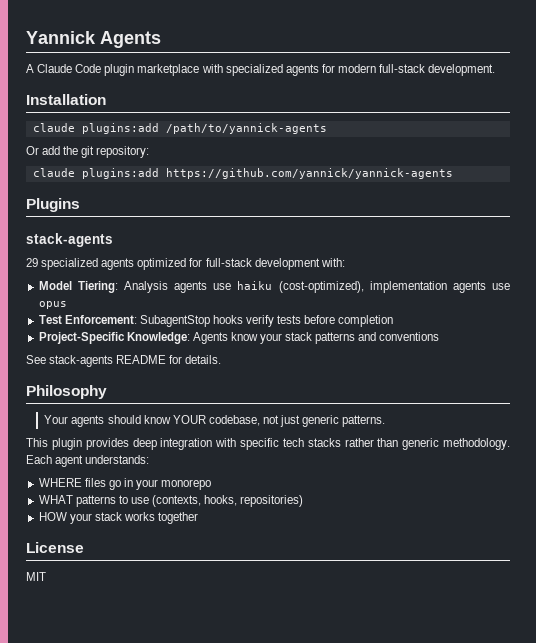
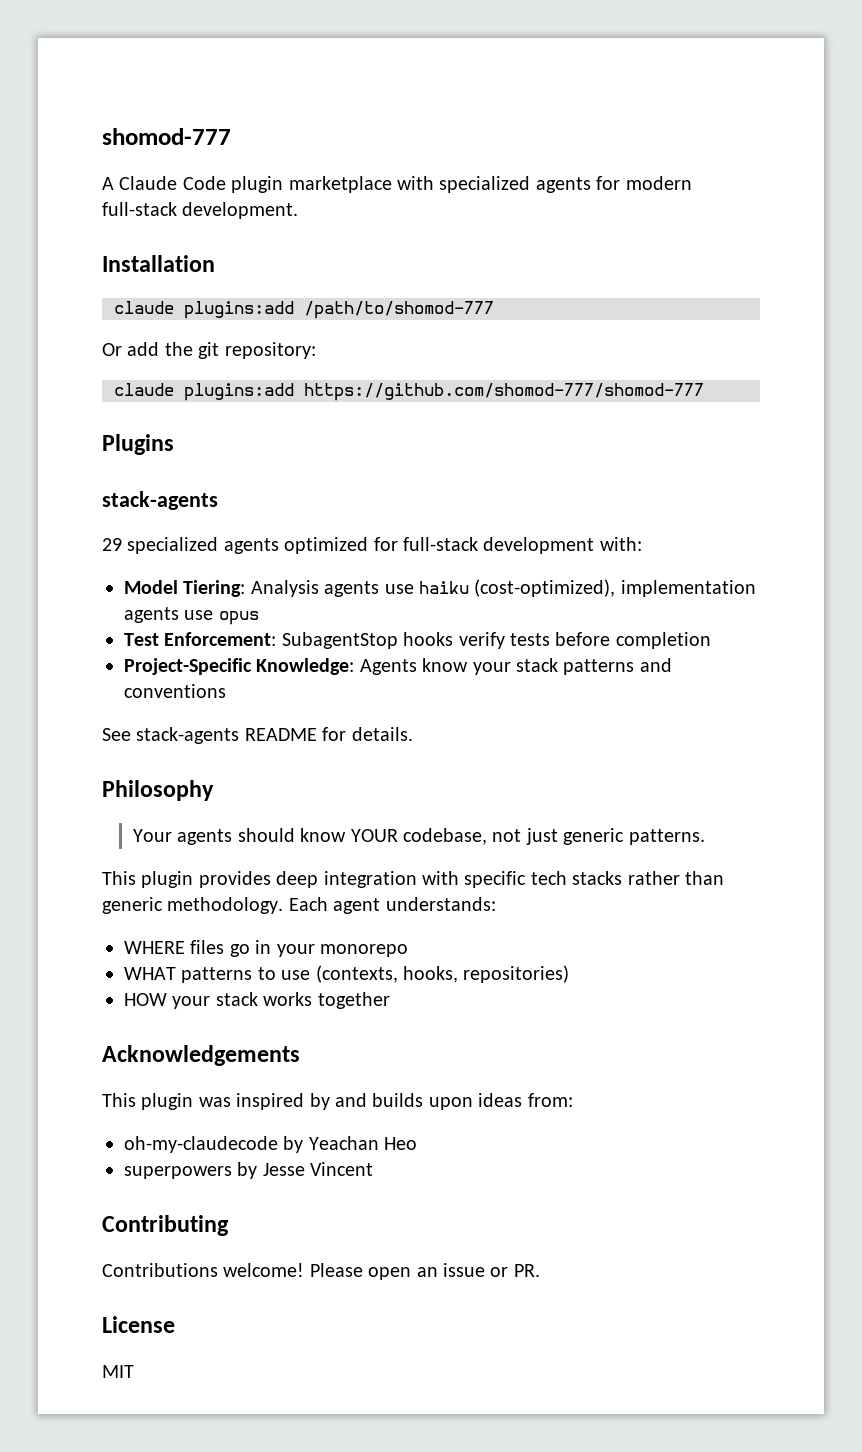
[26,31,161,48] Yannick Agents -> [102,128,231,145] shomod-777
[165,123,327,134] /path/to/yannick-agents -> [304,301,494,319] /path/to/shomod-777
[165,168,453,179] https://github.com/yannick/yannick-agents -> [304,383,704,401] https://github.com/shomod-777/shomod-777
(199, 518) none -> [102,1045,300,1066] [102,1093,573,1110] [124,1136,418,1153] [124,1162,374,1179] [102,1215,229,1236] [102,1263,540,1280] // Acknowledgements // This plugin was inspired by and builds upon ideas from: // oh-my-claudecode by Yeachan Heo // superpowers by Jesse Vincent // Contributing // Contributions welcome! Please open an issue or PR.

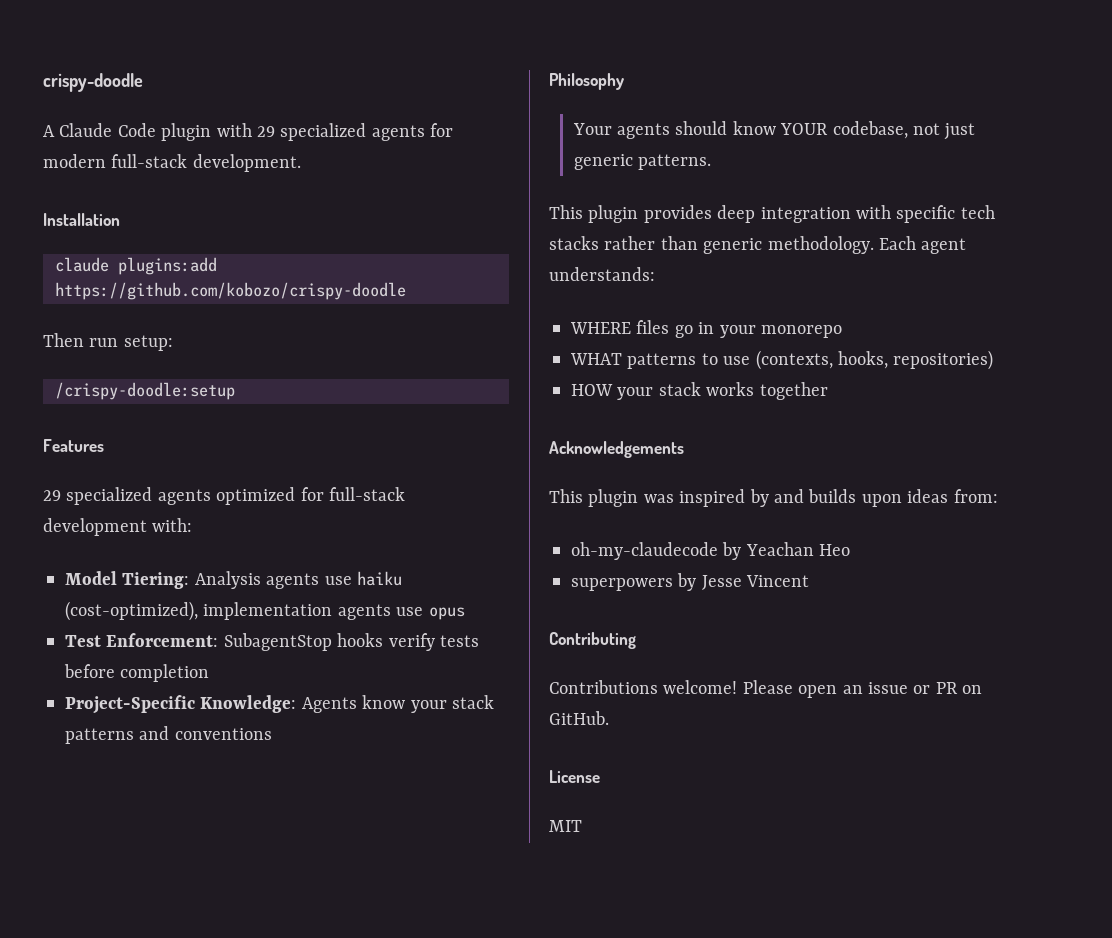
[102,128,231,145] shomod-777 -> [43,73,143,92] crispy-doodle
[288,176,434,193] marketplace with -> [216,123,275,137] with 29
[304,301,494,319] [102,342,316,359] [114,383,704,401] [102,434,174,455] [102,491,218,510] /path/to/shomod-777 // Or add the git repository: // claude plugins:add https://github.com/shomod-777/shomod-777 // Plugins // stack-agents -> [55,282,406,300] [43,333,173,351] [55,382,235,400] [43,439,104,452] https://github.com/kobozo/crispy-doodle // Then run setup: // /crispy-doodle:setup // Features
[102,727,413,744] // See stack-agents README for details. -> (272, 734) none
[513,1264,540,1277] PR. -> [935,682,983,694] [549,711,609,725] PR on GitHub.

